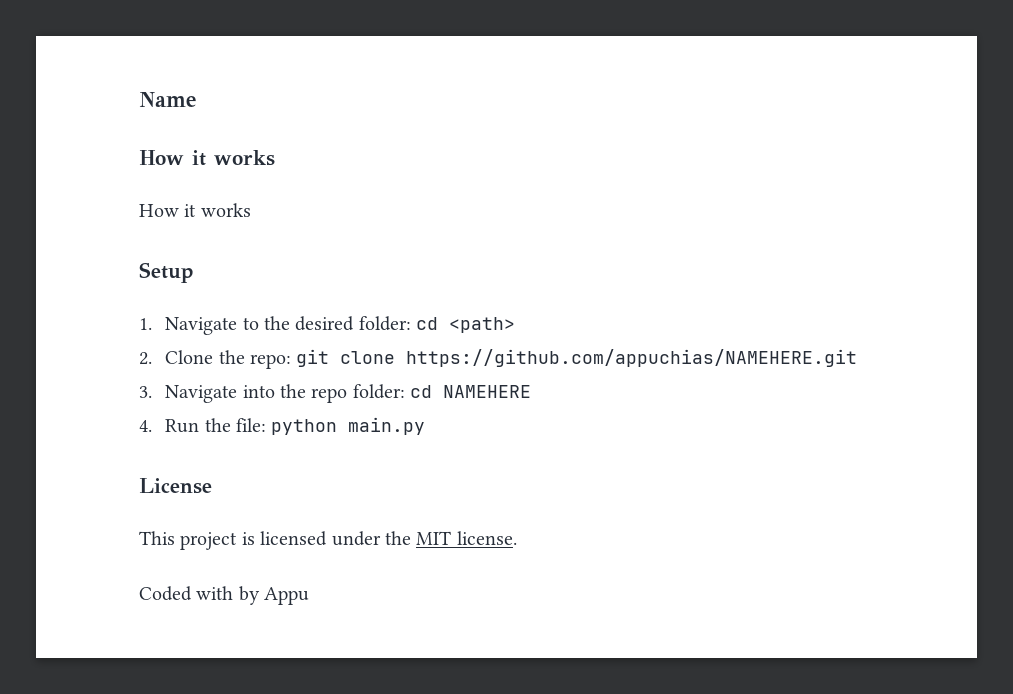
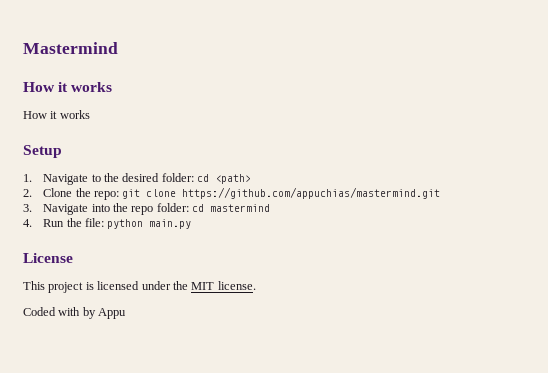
[139,92,197,107] Name -> [23,42,118,54] Mastermind
[406,349,858,367] https://github.com/appuchias/NAMEHERE.git -> [182,187,441,199] https://github.com/appuchias/mastermind.git
[443,385,532,398] NAMEHERE -> [210,204,271,212] mastermind

